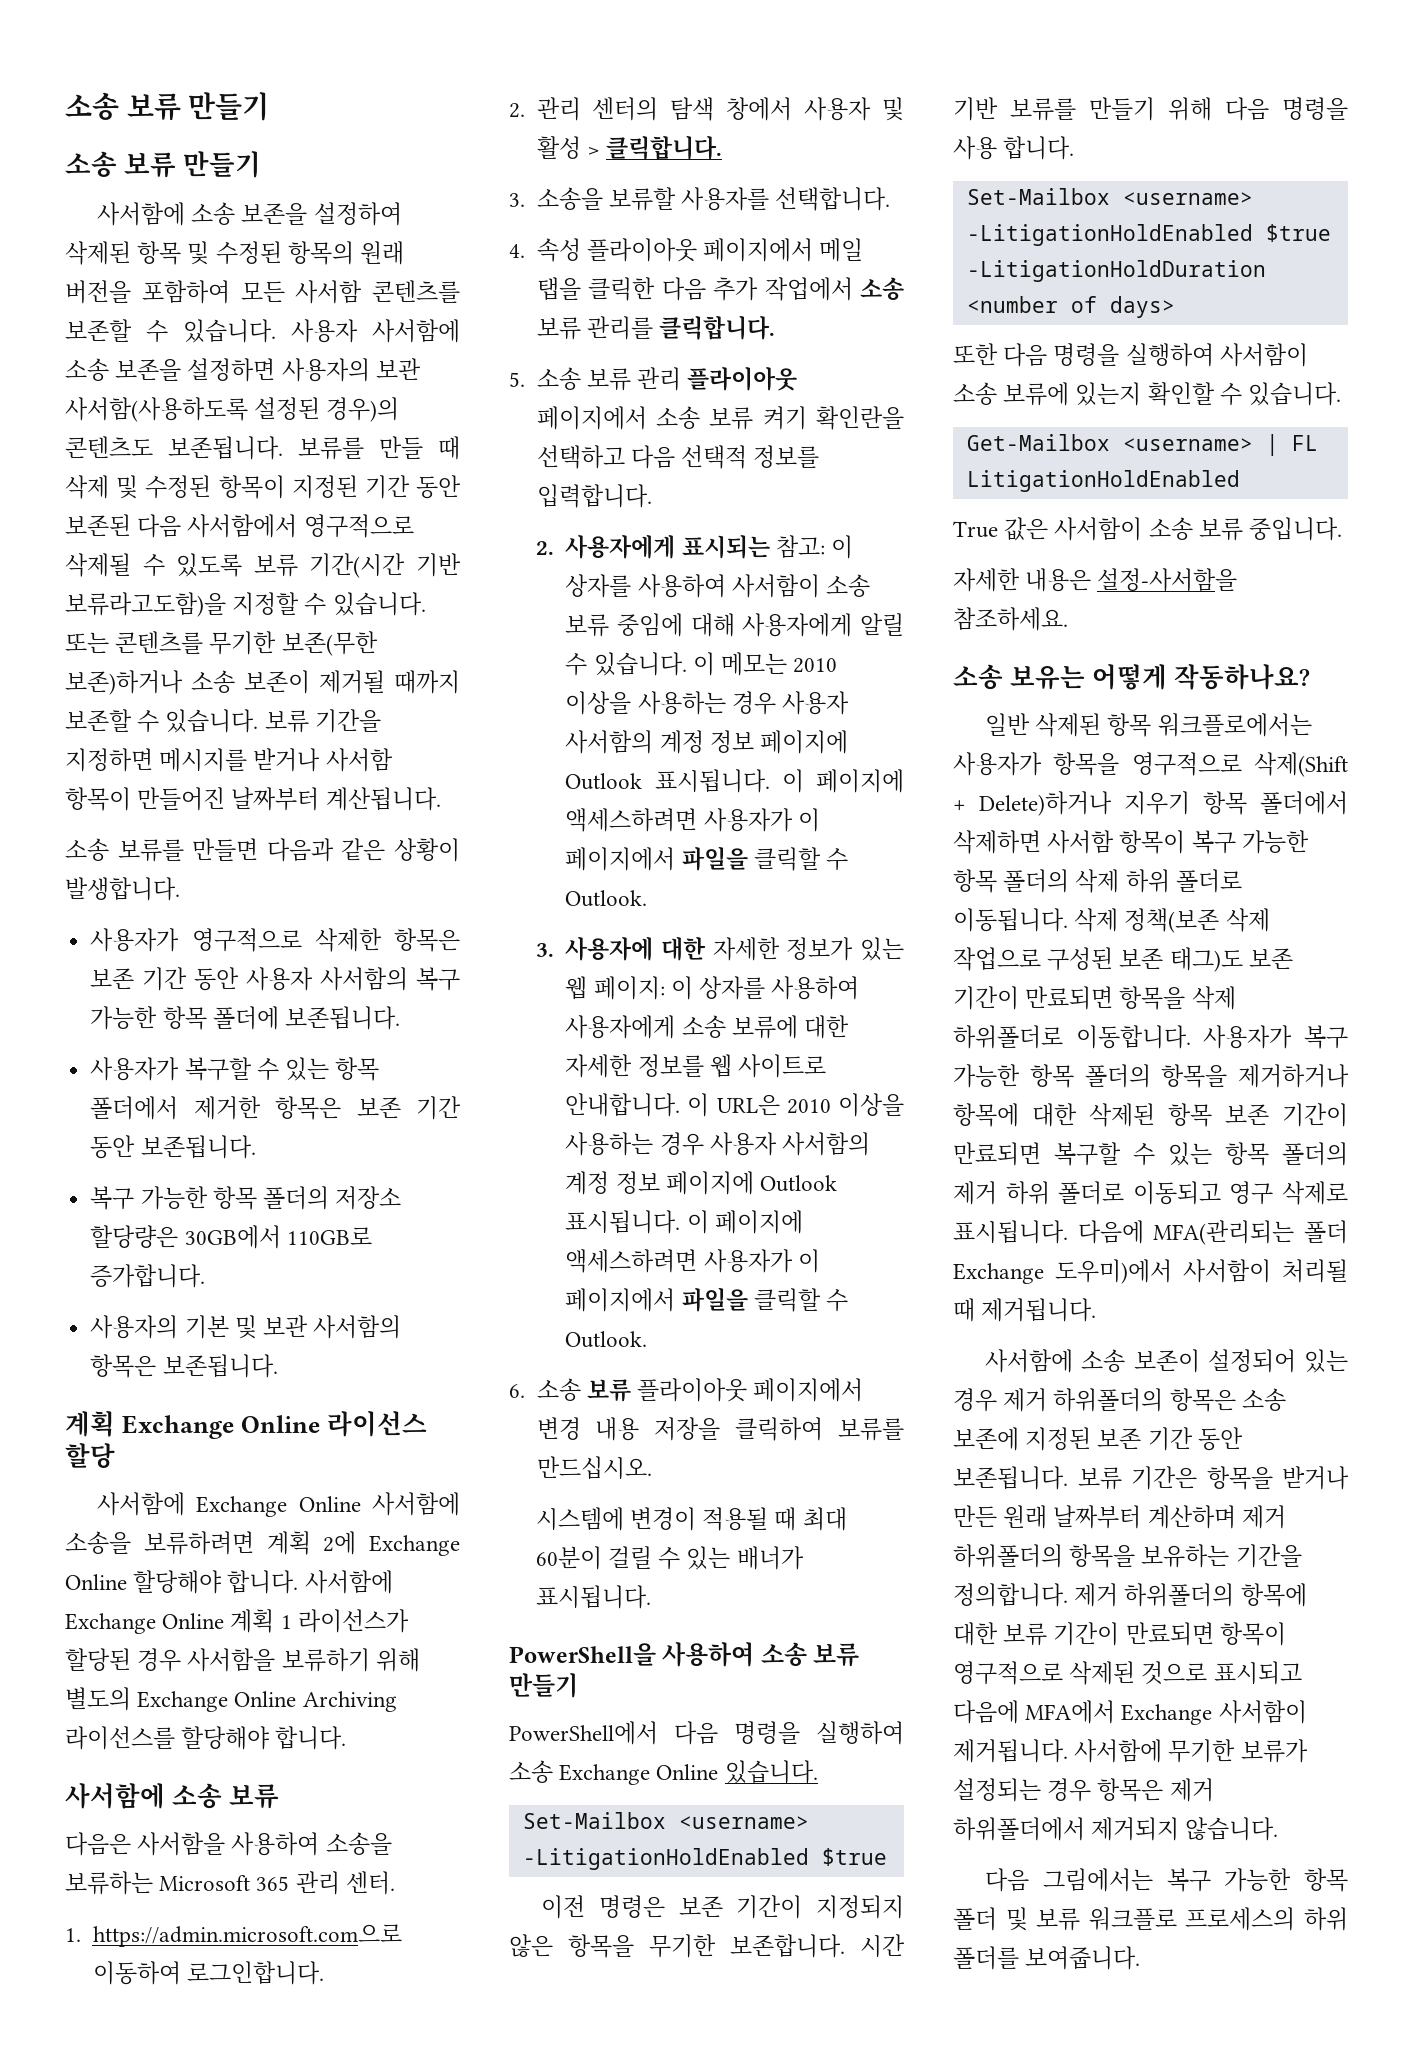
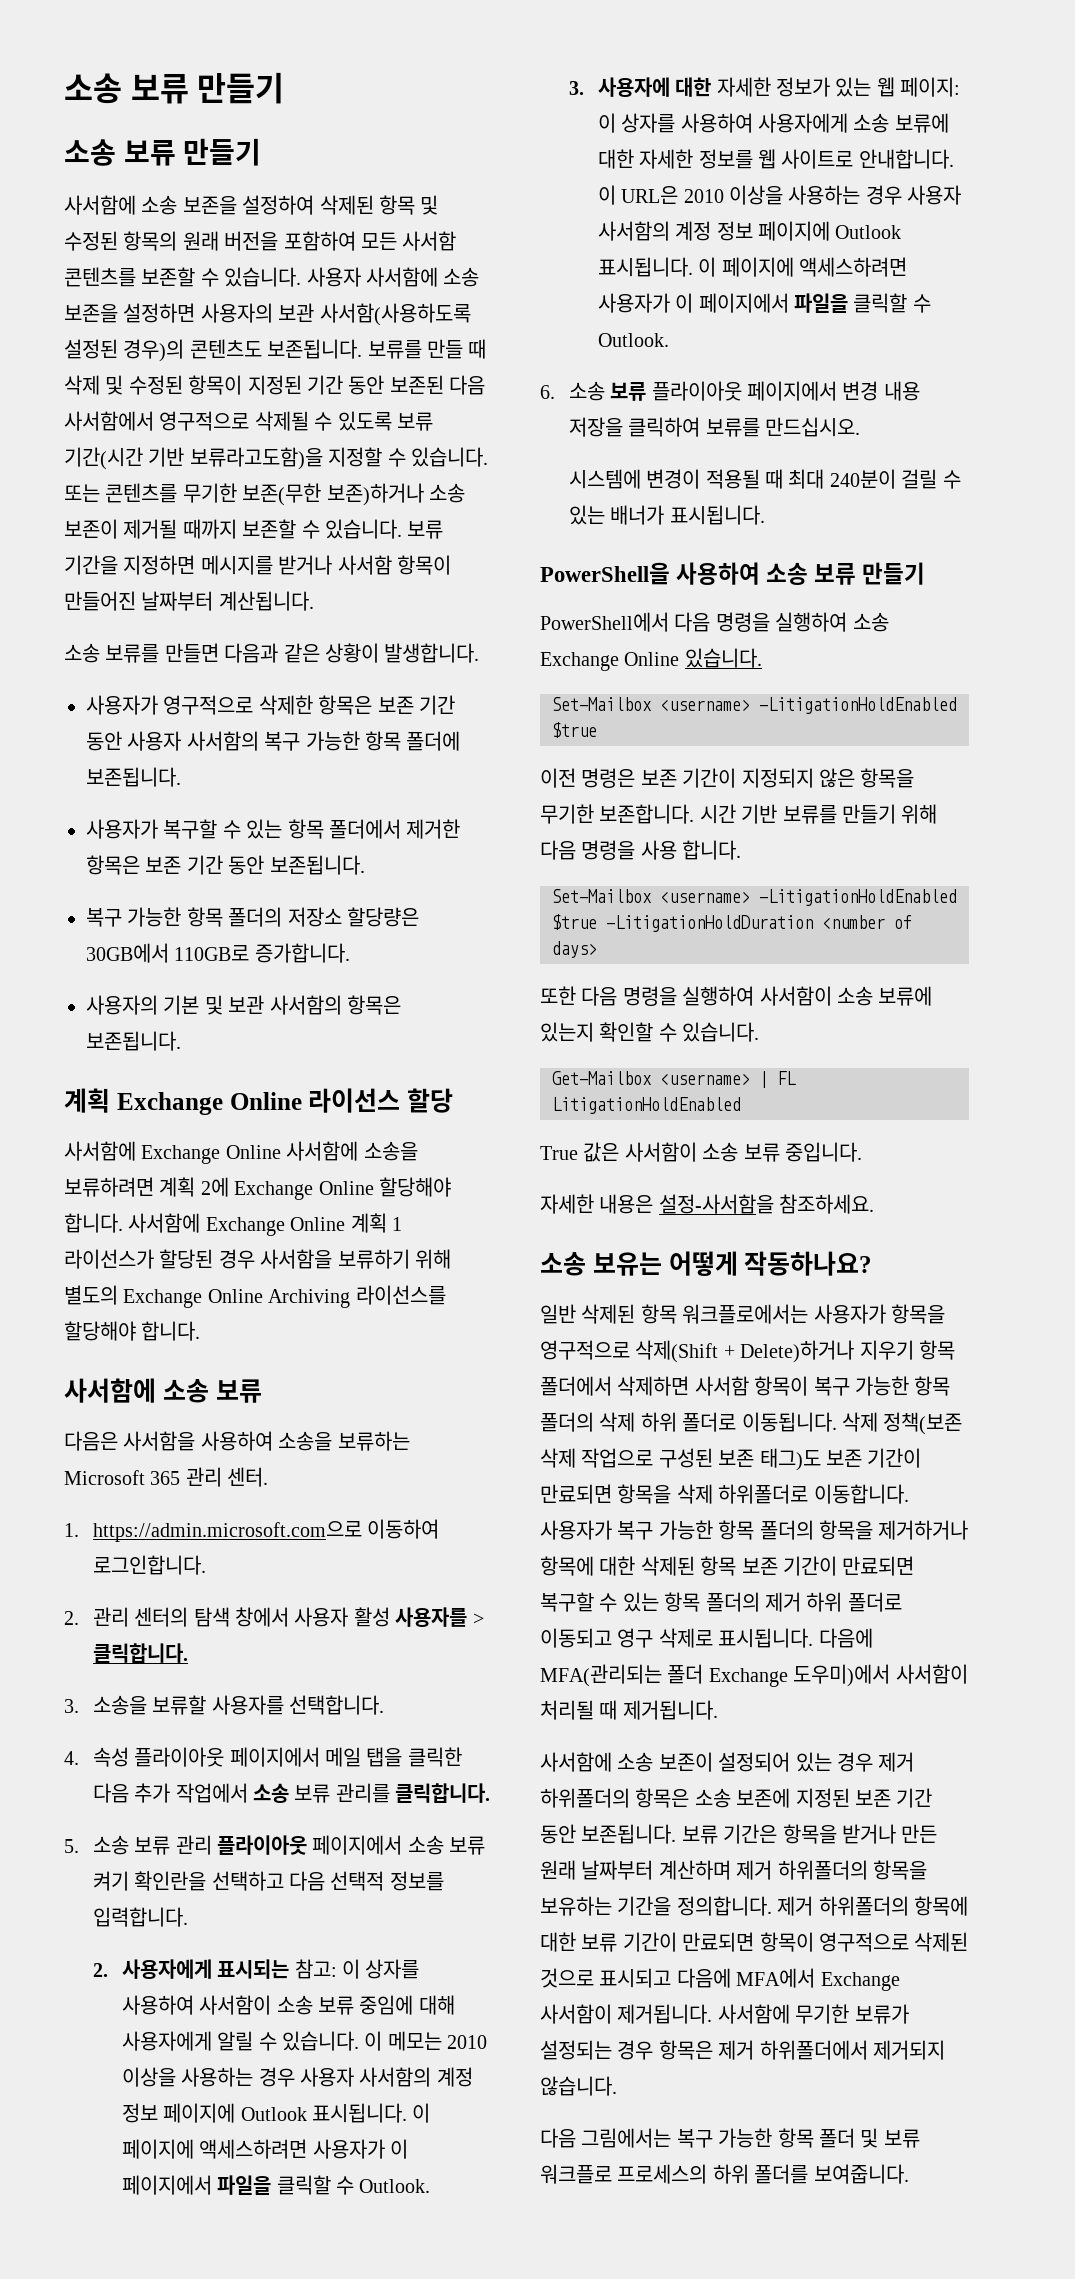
[882,97,904,121] [536,136,581,159] 및 활성 -> [353,1607,468,1627] 활성 사용자를
[535,1546,602,1570] 60분이 -> [829,469,896,489] 240분이

